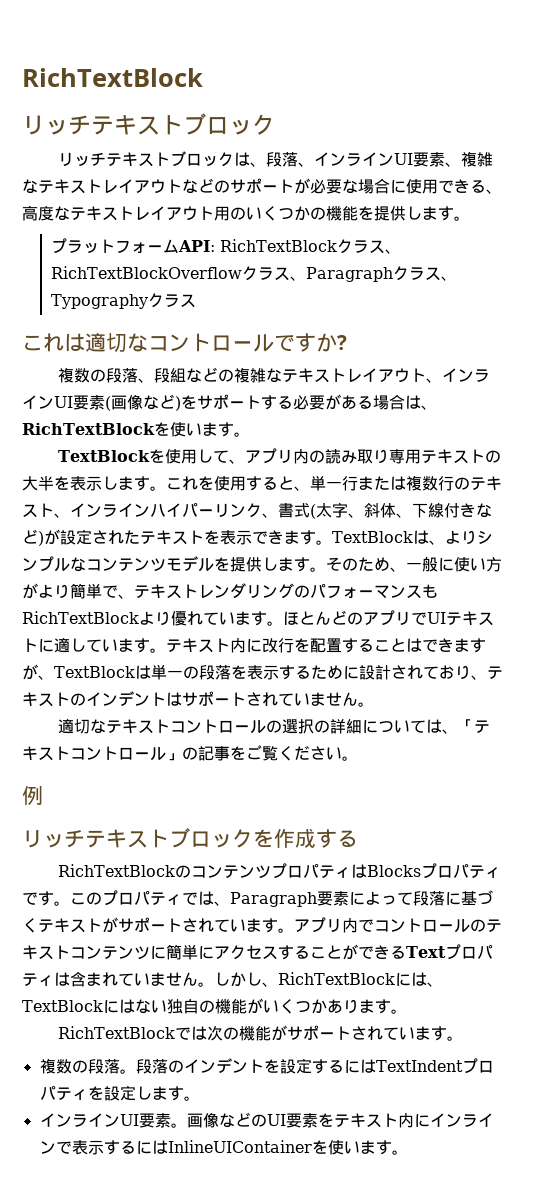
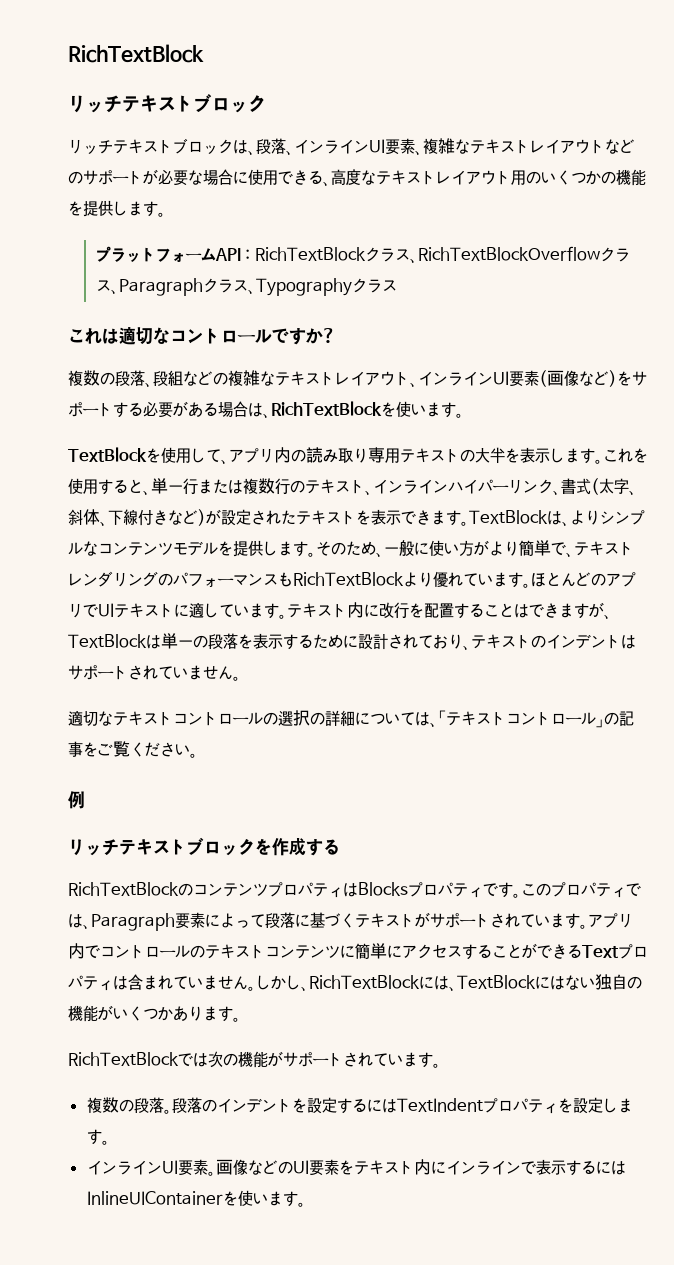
[177,240,215,252] API: -> [214,248,251,261] API :

